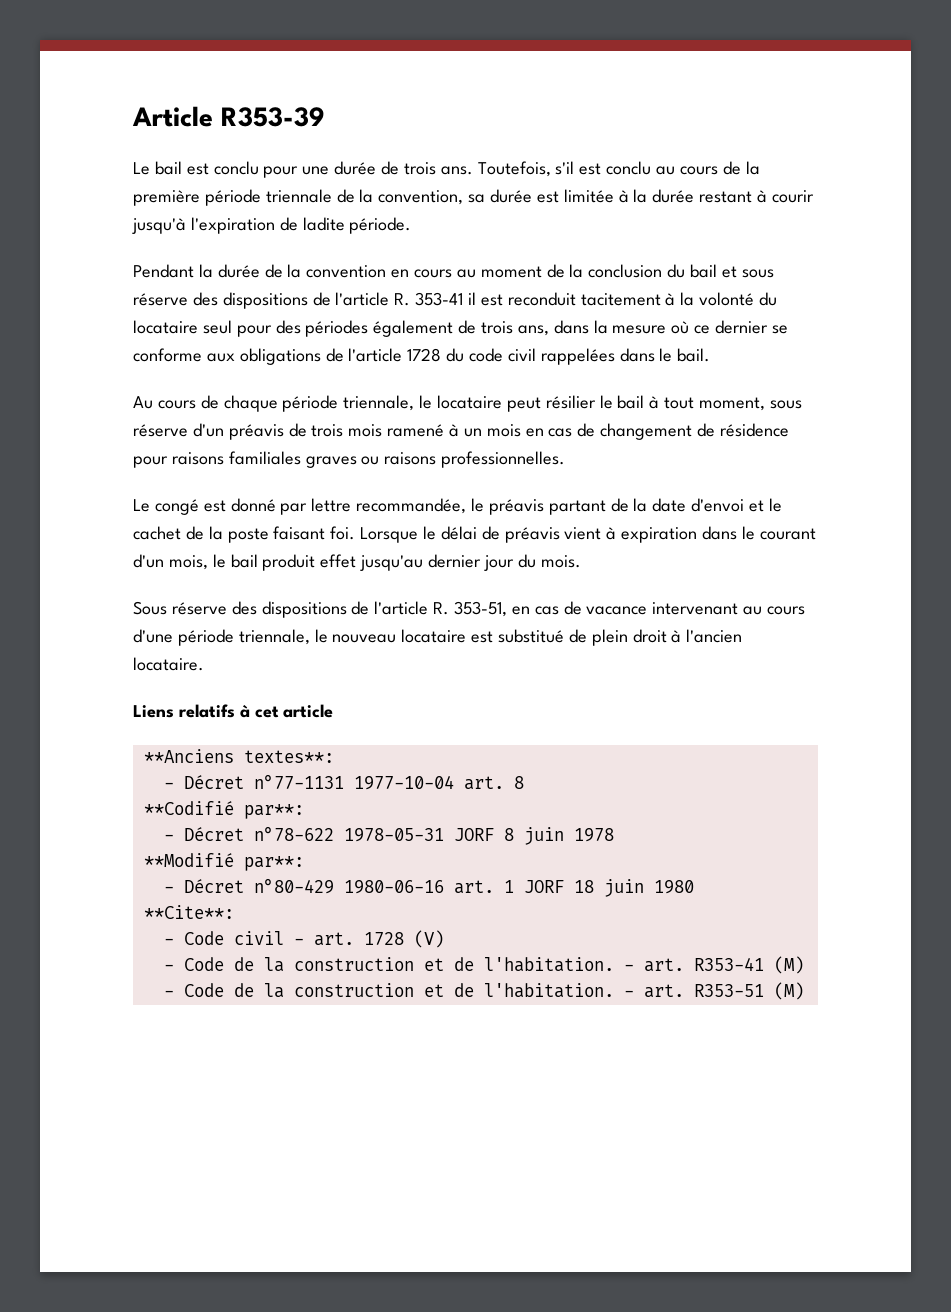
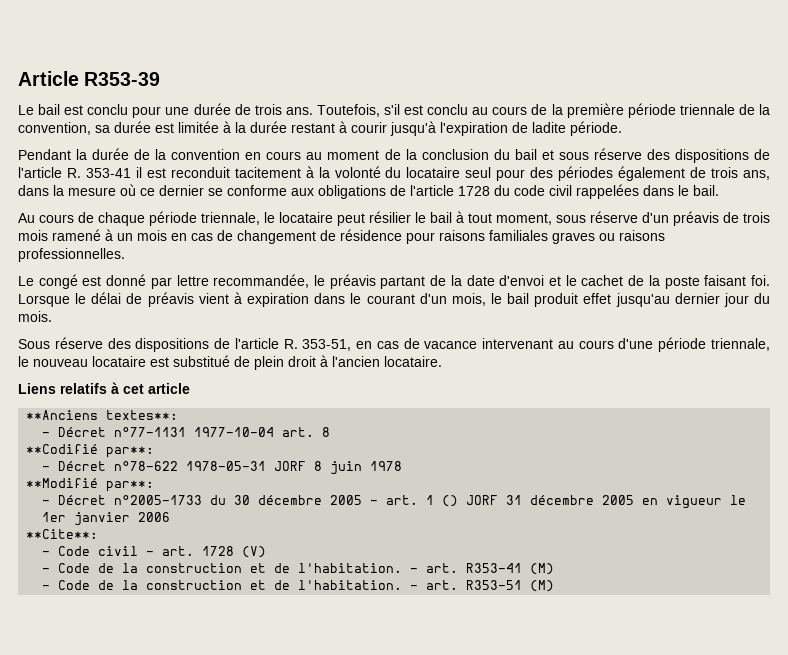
[253,878,694,897] n°80-429 1980-06-16 art. 1 JORF 18 juin 1980 -> [114,495,747,509] [42,512,171,526] n°2005-1733 du 30 décembre 2005 - art. 1 () JORF 31 décembre 2005 en vigueur le 1er janvier 2006

